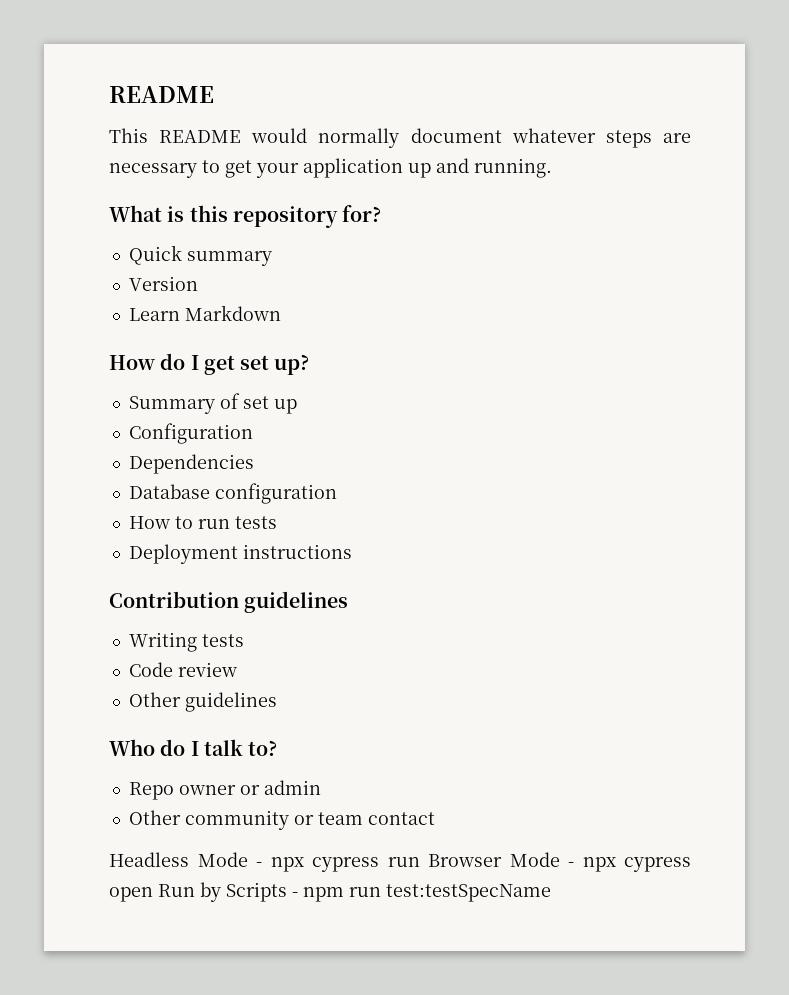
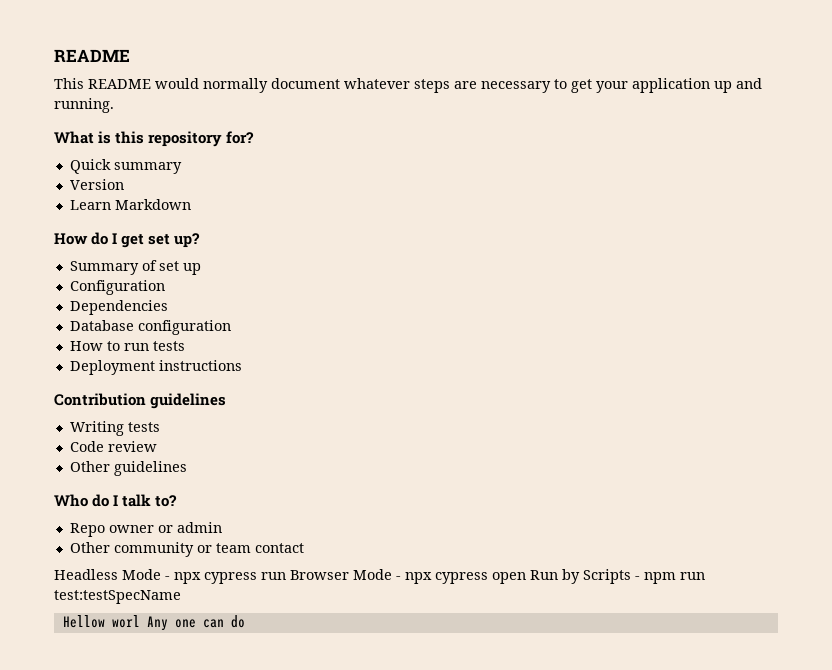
(551, 893) none -> [62,615,245,631] // Hellow worl Any one can do

